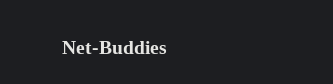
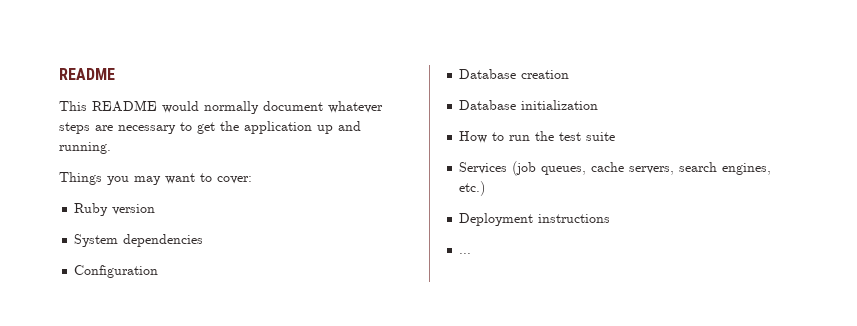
[62,41,167,54] Net-Buddies -> [59,68,115,80] [59,100,383,114] [59,121,361,134] [59,142,111,154] [59,172,252,185] [74,203,156,216] [74,234,204,247] [74,265,159,278] [459,69,570,79] [459,100,599,110] [459,131,616,143] [459,161,772,176] [459,181,486,196] [459,213,611,226] [459,253,472,254] README // This README would normally document whatever steps are necessary to get the application up and running. // Things you may want to cover: // Ruby version // System dependencies // Configuration // Database creation // Database initialization // How to run the test suite // Services (job queues, cache servers, search engines, etc.) // Deployment instructions // ...

